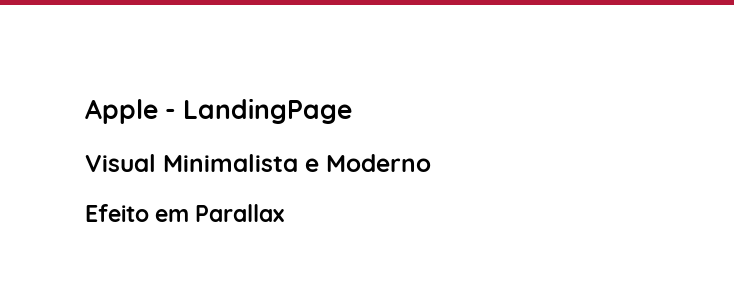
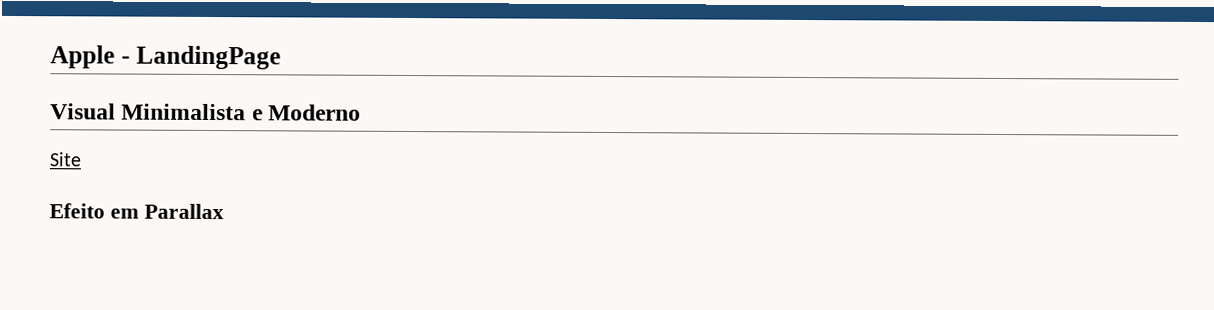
(431, 163) none -> [49,152,82,167] // Site

